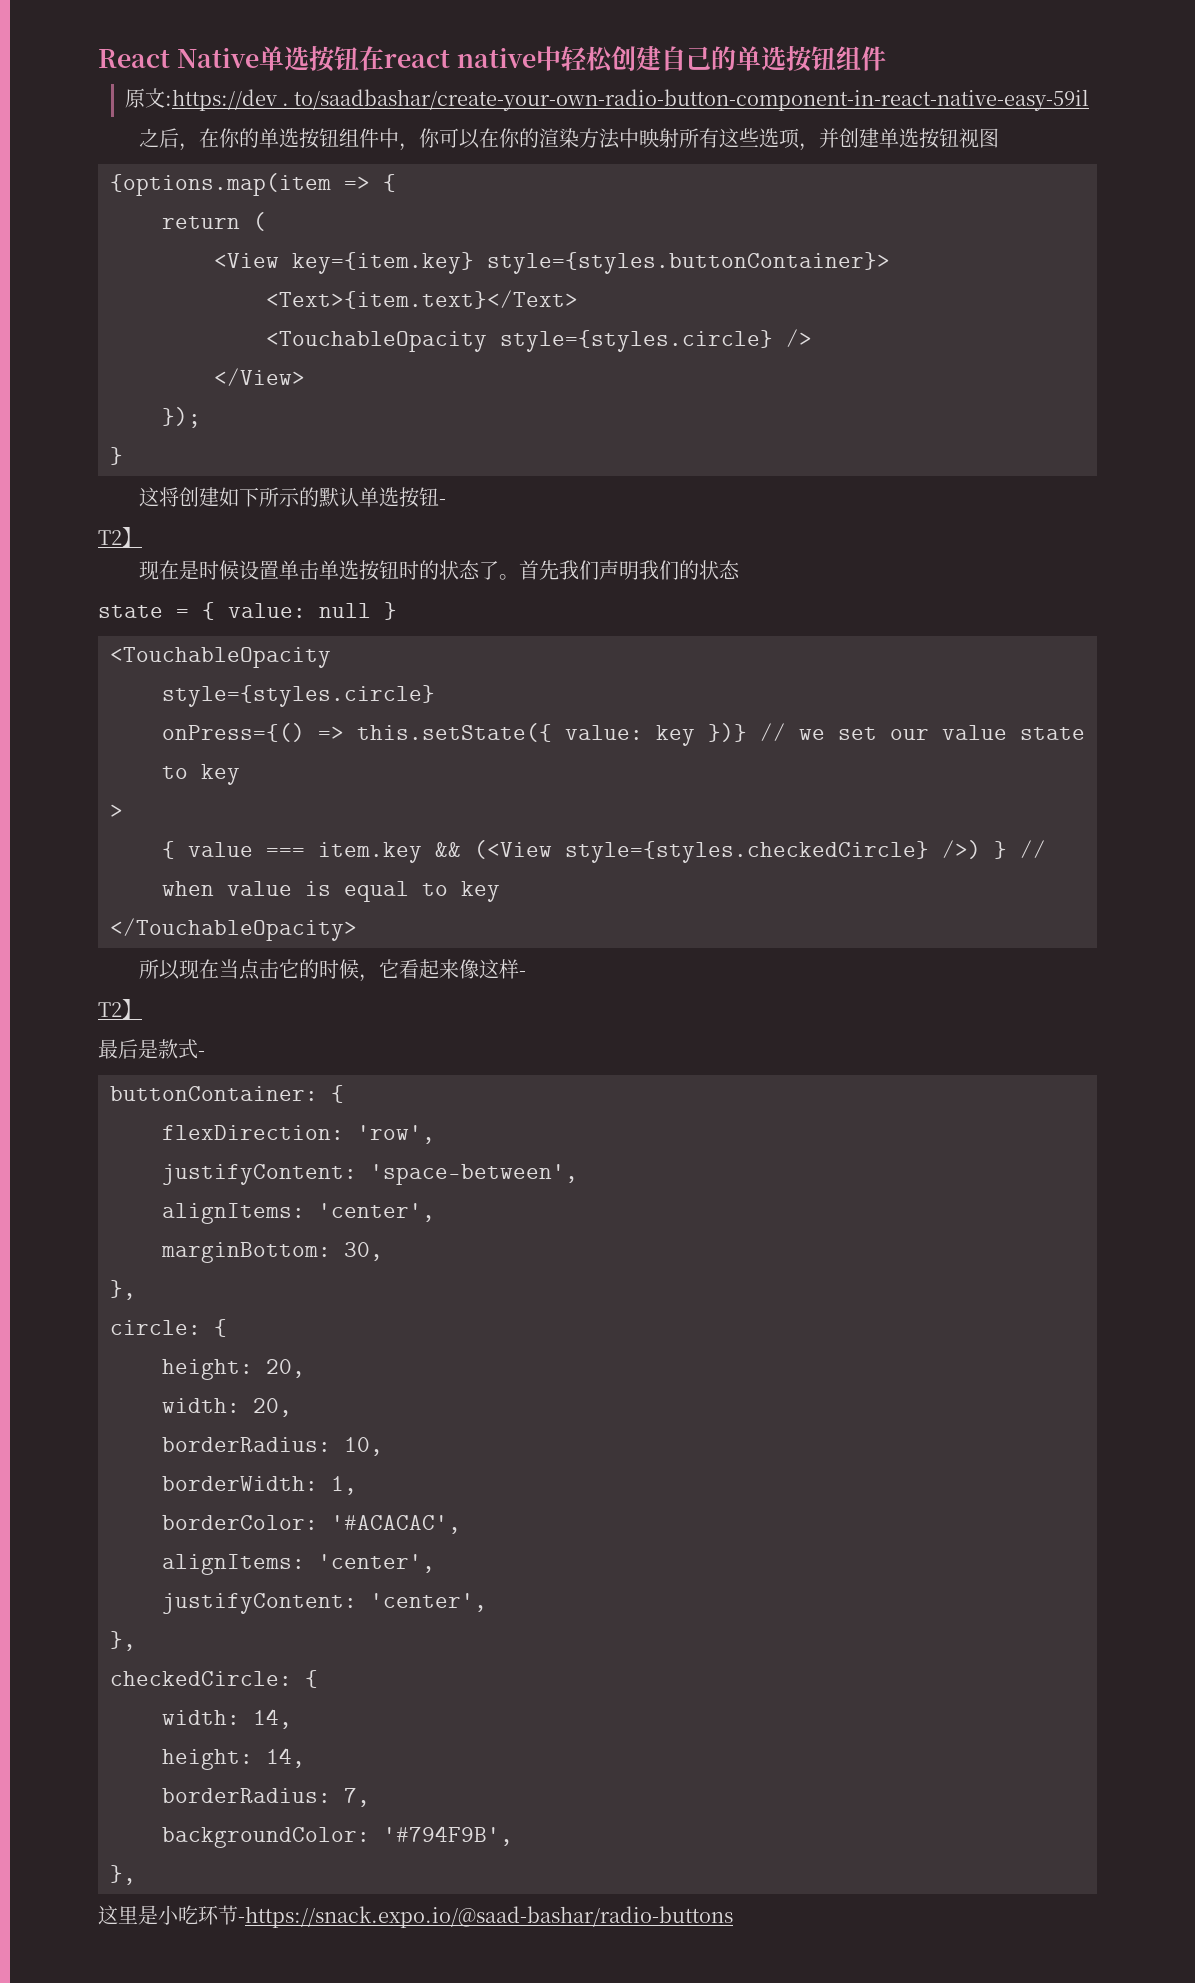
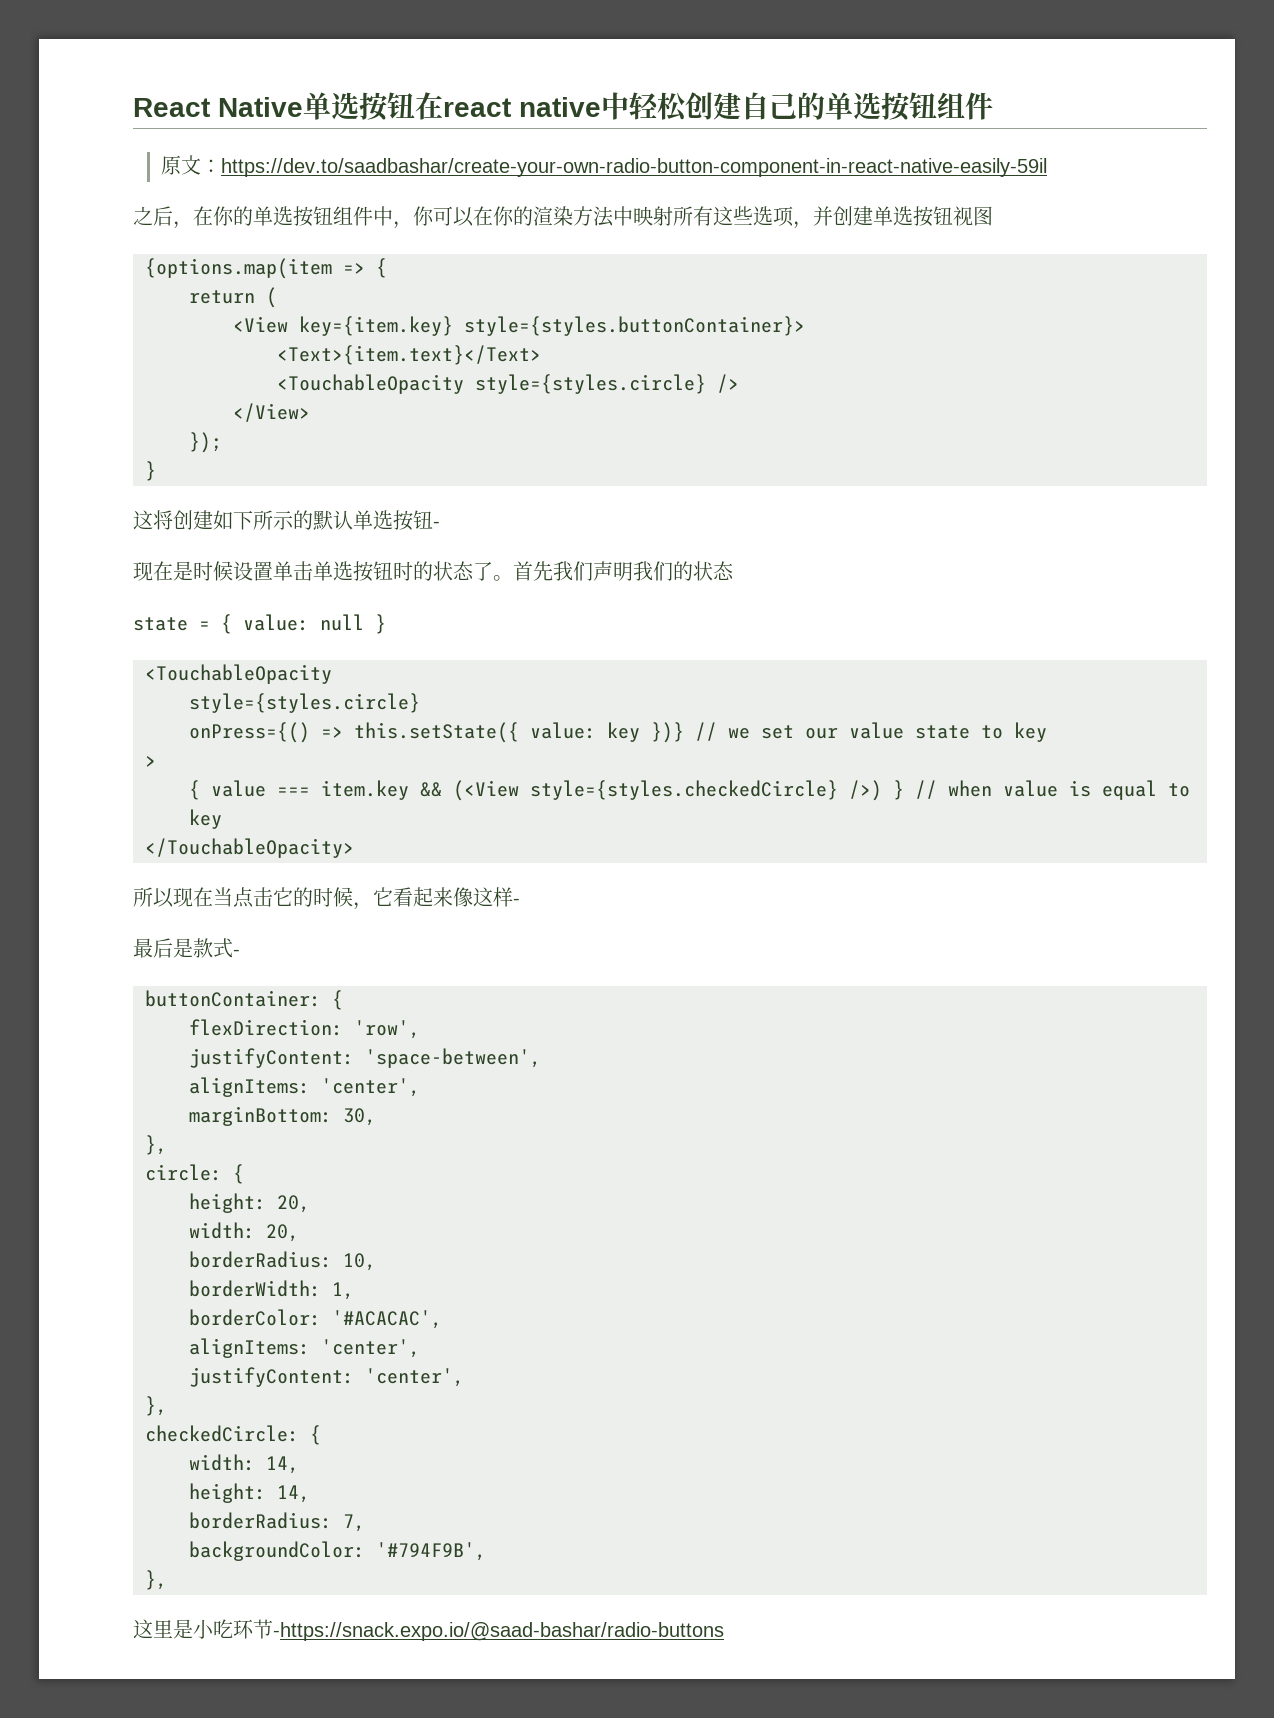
[164,89,1090,111] :https://dev . to/saadbashar/create-your-own-radio-button-component-in-react-native-easy-59il -> [200,158,1047,177] ：https://dev.to/saadbashar/create-your-own-radio-button-component-in-react-native-easily-59il
[98,527,142,547] // T2】 -> (440, 524) none
[98,999,142,1019] // T2】 -> (520, 901) none

